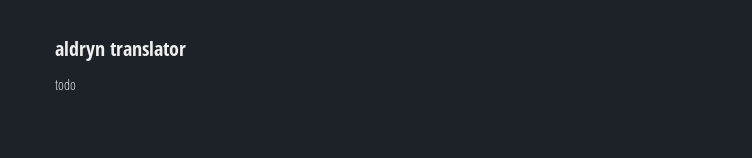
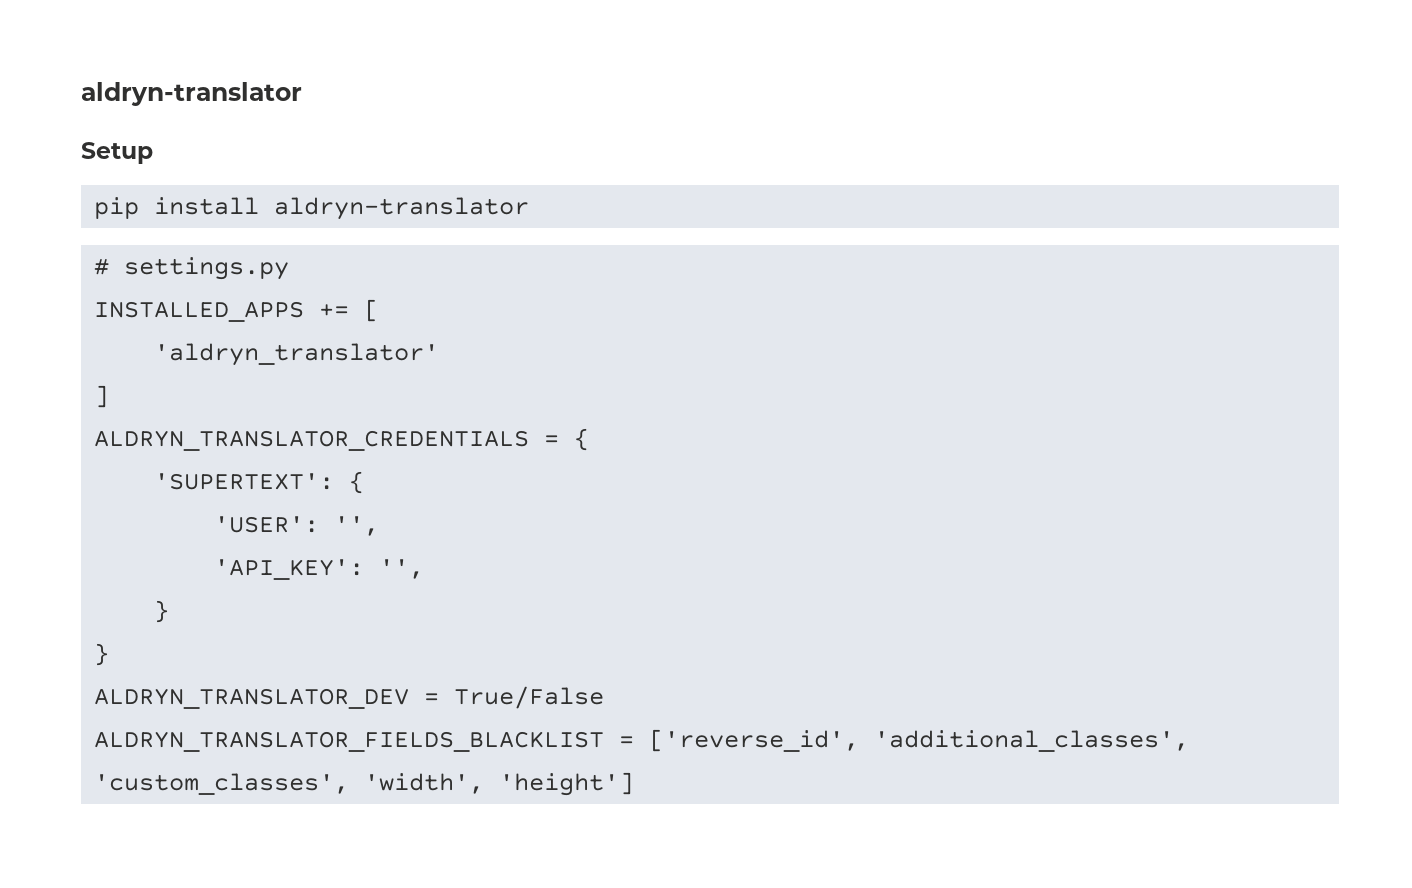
[55,41,187,61] [55,79,76,90] aldryn translator // todo -> [81,82,302,106] [81,142,153,164] [93,197,529,220] [93,257,289,280] [93,299,379,322] [153,343,439,366] [93,385,109,408] [93,428,589,451] [153,471,364,494] [213,516,379,536] [213,559,424,580] [153,600,169,623] [93,643,109,666] [93,686,604,709] [93,729,1189,752] [93,772,634,796] aldryn-translator // Setup // pip install aldryn-translator // # settings.py // INSTALLED_APPS += [ // 'aldryn_translator' // ] // ALDRYN_TRANSLATOR_CREDENTIALS = { // 'SUPERTEXT': { // 'USER': '', // 'API_KEY': '', // } // } // ALDRYN_TRANSLATOR_DEV = True/False // ALDRYN_TRANSLATOR_FIELDS_BLACKLIST = ['reverse_id', 'additional_classes', 'custom_classes', 'width', 'height']

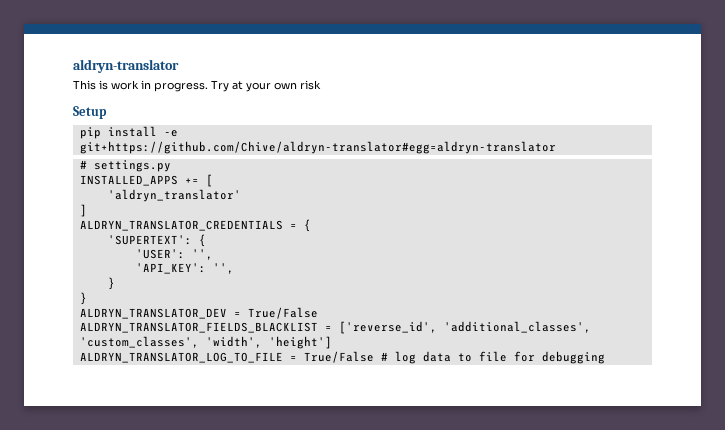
[81,82,302,106] aldryn-translator -> [73,59,179,73] [73,80,321,92] aldryn-translator // This is work in progress. Try at your own risk
[273,197,529,220] aldryn-translator -> [163,130,178,137] [79,141,556,154] -e git+https://github.com/Chive/aldryn-translator#egg=aldryn-translator
(634, 784) none -> [79,351,605,364] // ALDRYN_TRANSLATOR_LOG_TO_FILE = True/False # log data to file for debugging

